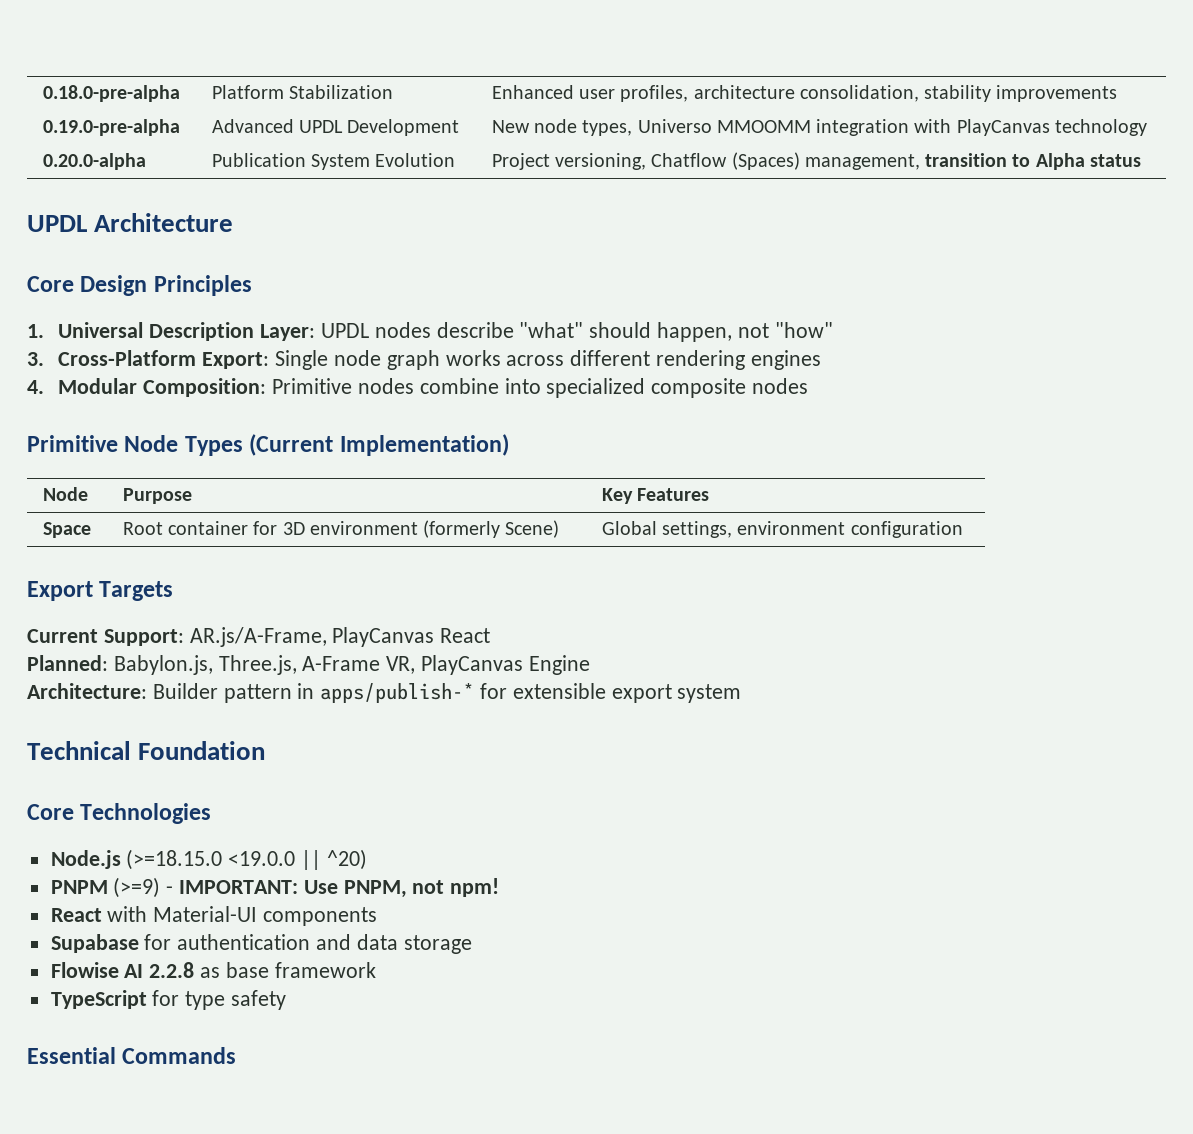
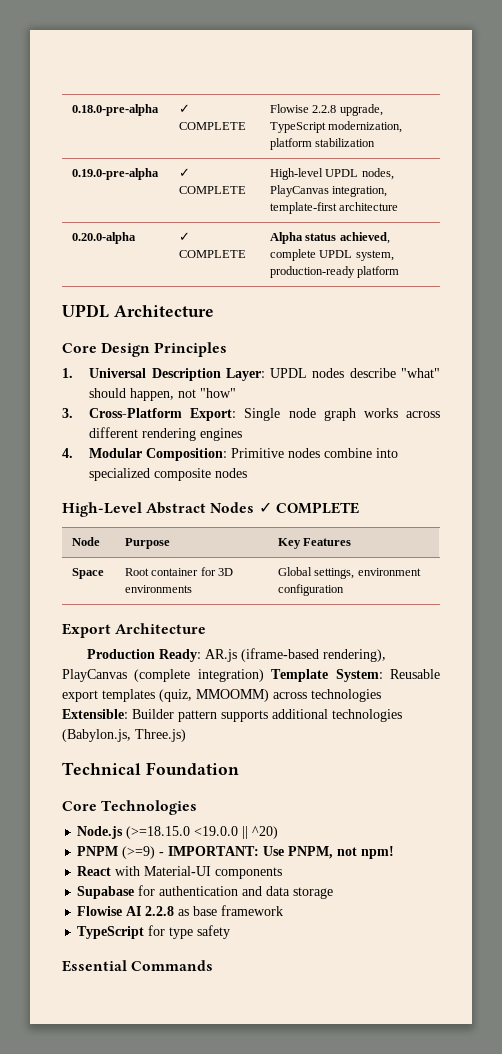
[211,85,394,99] [491,85,1118,102] [42,119,180,136] [211,119,460,136] [491,119,1147,136] [42,153,146,170] [211,153,456,170] [491,152,1141,170] Platform Stabilization | Enhanced user profiles, architecture consolidation, stability improvements // 0.19.0-pre-alpha | Advanced UPDL Development | New node types, Universo MMOOMM integration with PlayCanvas technology // 0.20.0-alpha | Publication System Evolution | Project versioning, Chatflow (Spaces) management, transition to Alpha status -> [179,104,191,113] [179,122,247,130] [270,104,383,116] [270,121,403,133] [270,138,376,150] [72,168,160,180] [179,168,191,177] [179,186,247,194] [270,168,394,180] [270,185,388,197] [270,202,399,214] [72,232,137,244] [179,232,191,241] [179,250,247,258] [270,232,390,244] [270,249,394,261] [270,266,400,278] ✓ COMPLETE | Flowise 2.2.8 upgrade, TypeScript modernization, platform stabilization // 0.19.0-pre-alpha | ✓ COMPLETE | High-level UPDL nodes, PlayCanvas integration, template-first architecture // 0.20.0-alpha | ✓ COMPLETE | Alpha status achieved, complete UPDL system, production-ready platform
[27,434,509,456] Primitive Node Types (Current Implementation) -> [62,502,359,517] High-Level Abstract Nodes ✓ COMPLETE
[309,520,560,538] environment (formerly Scene) -> [125,585,193,593] environments
[99,581,174,601] [27,627,491,647] [27,655,590,675] [27,683,742,703] Targets // Current Support: AR.js/A-Frame, PlayCanvas React // Planned: Babylon.js, Three.js, A-Frame VR, PlayCanvas Engine // Architecture: Builder pattern in apps/publish-* for extensible export system -> [115,623,207,634] [87,648,387,662] [62,669,440,682] [62,689,381,702] [62,709,402,722] [62,729,186,742] Architecture // Production Ready: AR.js (iframe-based rendering), PlayCanvas (complete integration) Template System: Reusable export templates (quiz, MMOOMM) across technologies Extensible: Builder pattern supports additional technologies (Babylon.js, Three.js)

